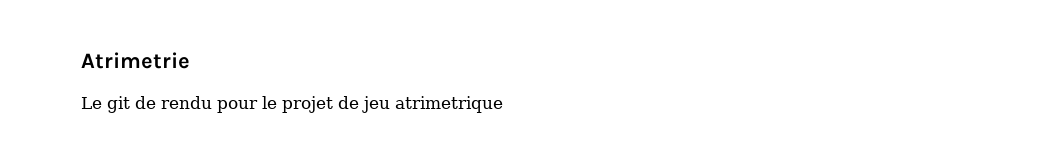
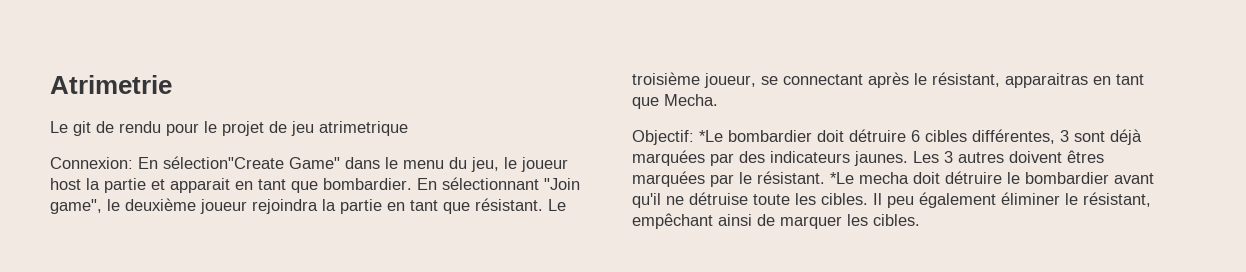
(503, 104) none -> [50,156,568,172] [50,177,580,193] [50,198,566,214] [632,72,1144,88] [632,94,718,109] [632,129,1142,145] [632,150,1104,166] [632,171,1154,187] [632,192,1151,208] [632,213,920,229] // Connexion: En sélection"Create Game" dans le menu du jeu, le joueur host la partie et apparait en tant que bombardier. En sélectionnant "Join game", le deuxième joueur rejoindra la partie en tant que résistant. Le troisième joueur, se connectant après le résistant, apparaitras en tant que Mecha. // Objectif: *Le bombardier doit détruire 6 cibles différentes, 3 sont déjà marquées par des indicateurs jaunes. Les 3 autres doivent êtres marquées par le résistant. *Le mecha doit détruire le bombardier avant qu'il ne détruise toute les cibles. Il peu également éliminer le résistant, empêchant ainsi de marquer les cibles.

